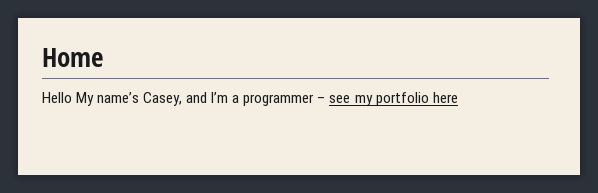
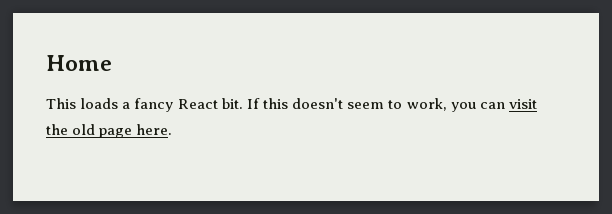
[42,92,458,106] Hello My name’s Casey, and I’m a programmer – see my portfolio here -> [46,98,538,112] [46,124,173,138] This loads a fancy React bit. If this doesn't seem to work, you can visit the old page here.

